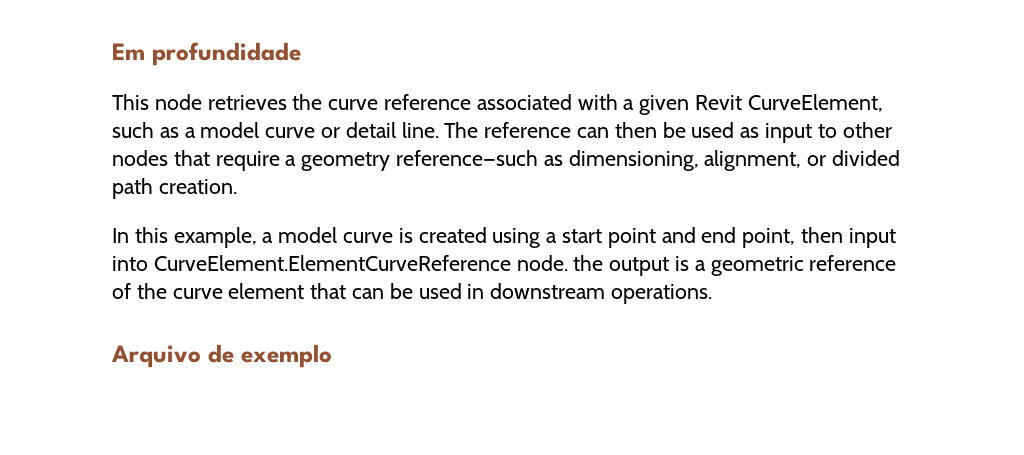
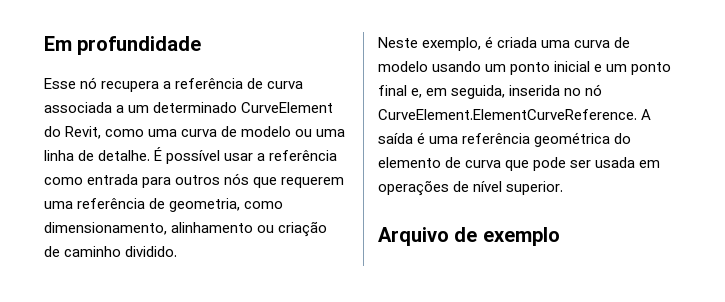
[112,94,883,115] [112,122,892,143] [112,150,901,171] [112,178,237,199] [112,227,896,248] [112,255,897,276] [112,283,713,304] This node retrieves the curve reference associated with a given Revit CurveElement, such as a model curve or detail line. The reference can then be used as input to other nodes that require a geometry reference—such as dimensioning, alignment, or divided path creation. // In this example, a model curve is created using a start point and end point, then input into CurveElement.ElementCurveReference node. the output is a geometric reference of the curve element that can be used in downstream operations. -> [44,77,304,92] [44,102,334,113] [44,126,346,139] [44,147,338,164] [44,173,345,188] [44,198,284,212] [44,221,328,237] [44,246,178,257] [378,36,631,51] [378,61,672,75] [378,84,603,99] [378,109,652,120] [378,132,632,147] [378,157,661,171] [378,180,564,196] Esse nó recupera a referência de curva associada a um determinado CurveElement do Revit, como uma curva de modelo ou uma linha de detalhe. É possível usar a referência como entrada para outros nós que requerem uma referência de geometria, como dimensionamento, alinhamento ou criação de caminho dividido. // Neste exemplo, é criada uma curva de modelo usando um ponto inicial e um ponto final e, em seguida, inserida no nó CurveElement.ElementCurveReference. A saída é uma referência geométrica do elemento de curva que pode ser usada em operações de nível superior.

